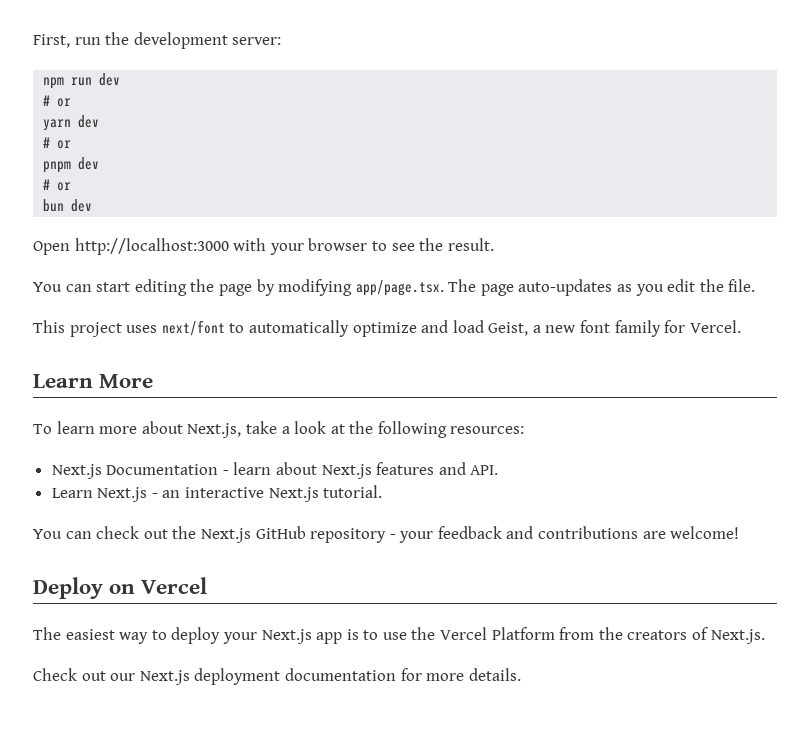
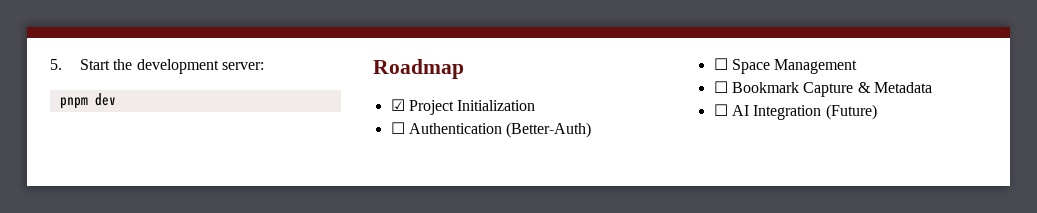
[33,34,101,48] First, run -> [50,59,111,70] 5. Start
[43,73,121,89] [43,95,72,107] [43,115,100,131] [43,137,72,149] [43,157,100,173] [43,179,72,191] [43,199,93,212] [33,238,494,255] [33,279,756,296] [33,320,741,337] [33,374,154,388] [33,421,525,438] [51,462,499,479] [51,485,383,502] [33,526,740,543] [33,577,208,599] [33,627,765,644] [33,668,521,685] npm run dev // # or // yarn dev // # or // pnpm dev // # or // bun dev // Open http://localhost:3000 with your browser to see the result. // You can start editing the page by modifying app/page.tsx. The page auto-updates as you edit the file. // This project uses next/font to automatically optimize and load Geist, a new font family for Vercel. // Learn More // To learn more about Next.js, take a look at the following resources: // Next.js Documentation - learn about Next.js features and API. // Learn Next.js - an interactive Next.js tutorial. // You can check out the Next.js GitHub repository - your feedback and contributions are welcome! // Deploy on Vercel // The easiest way to deploy your Next.js app is to use the Vercel Platform from the creators of Next.js. // Check out our Next.js deployment documentation for more details. -> [59,93,116,109] [373,59,464,79] [390,99,536,115] [390,122,592,138] [713,58,858,74] [713,81,932,97] [713,104,877,120] pnpm dev // Roadmap // ☑ Project Initialization // ☐ Authentication (Better-Auth) // ☐ Space Management // ☐ Bookmark Capture & Metadata // ☐ AI Integration (Future)

